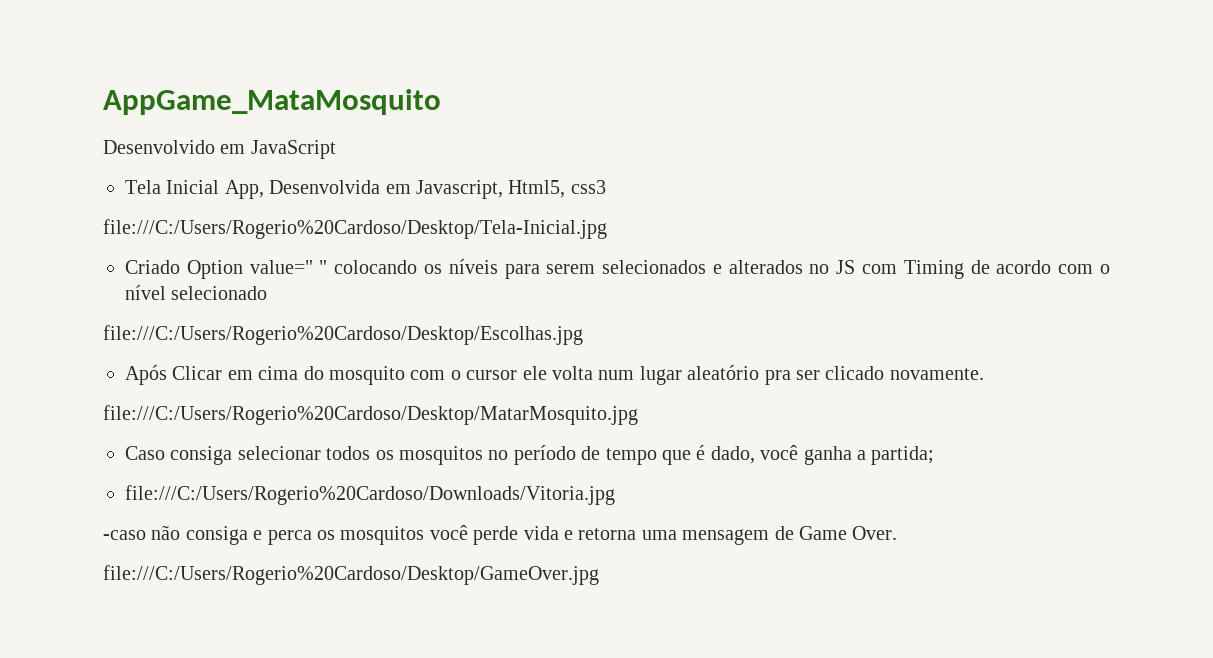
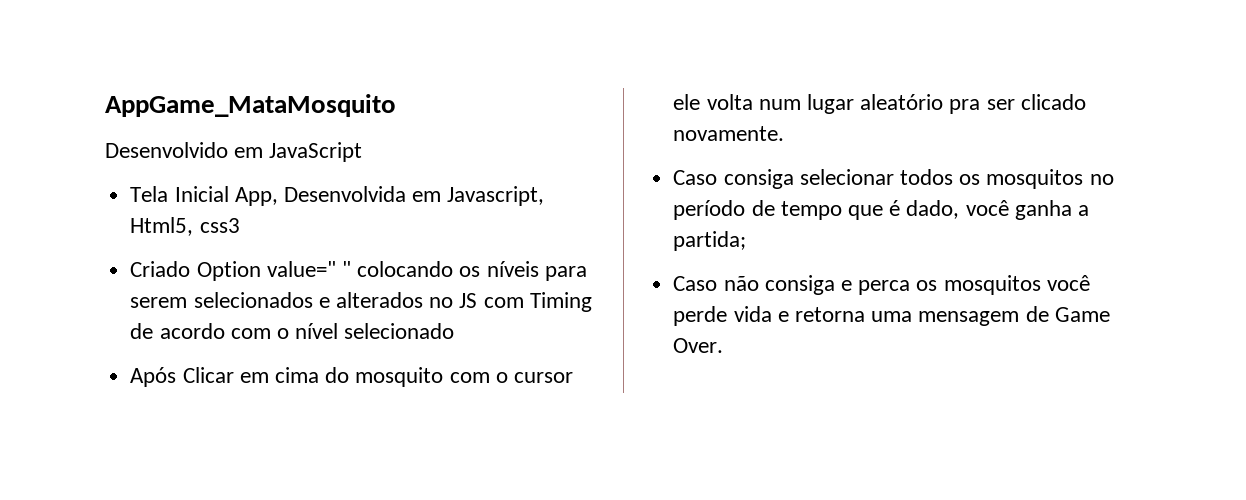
[103,219,607,239] // file:///C:/Users/Rogerio%20Cardoso/Desktop/Tela-Inicial.jpg -> (240, 225) none
[103,325,583,345] // file:///C:/Users/Rogerio%20Cardoso/Desktop/Escolhas.jpg -> (455, 331) none
[103,405,638,425] // file:///C:/Users/Rogerio%20Cardoso/Desktop/MatarMosquito.jpg -> (785, 133) none
[125,485,615,505] [103,530,146,540] file:///C:/Users/Rogerio%20Cardoso/Downloads/Vitoria.jpg // -caso -> [673,276,718,291] Caso
[103,565,599,585] // file:///C:/Users/Rogerio%20Cardoso/Desktop/GameOver.jpg -> (724, 345) none

